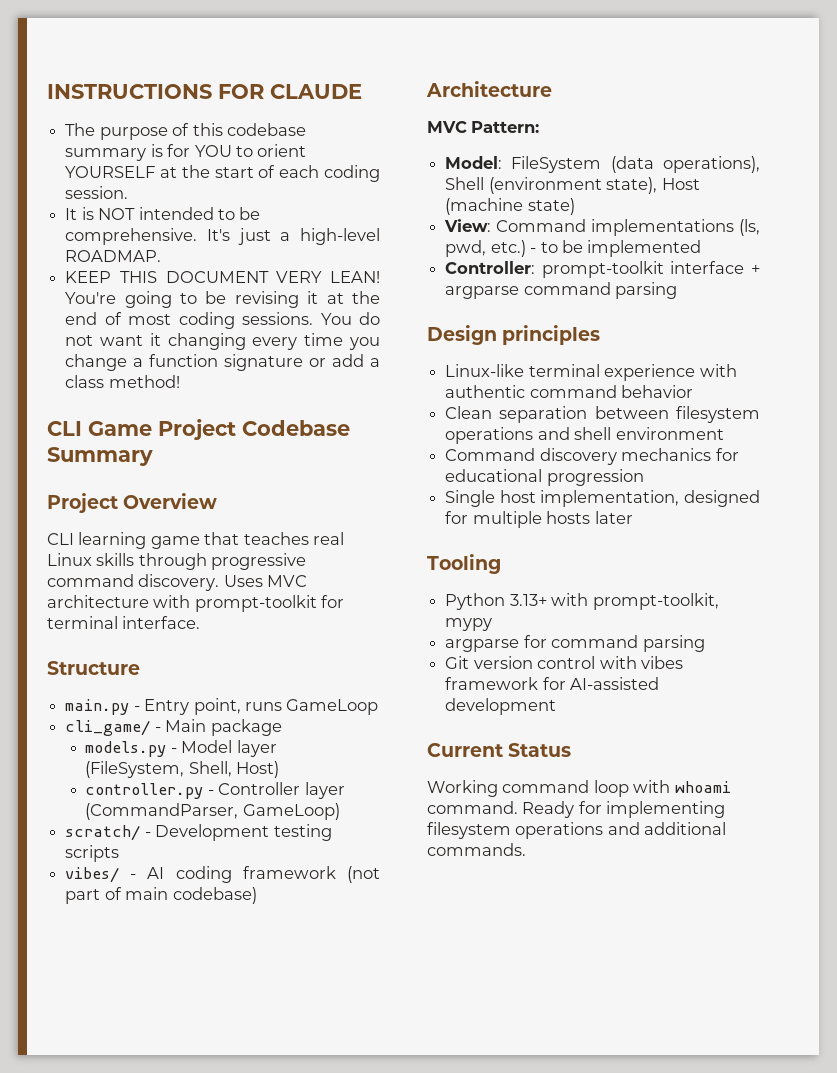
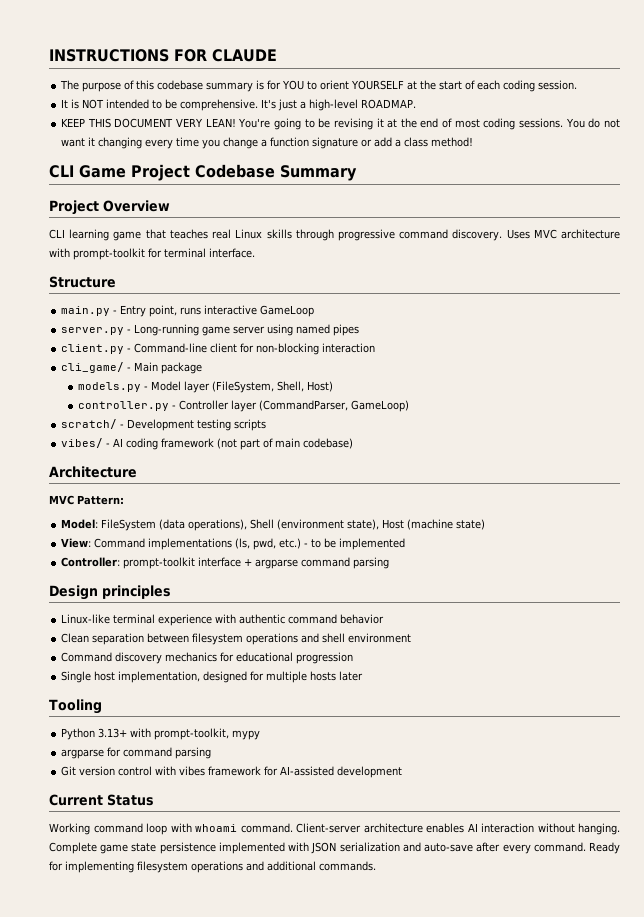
(282, 706) none -> [204,305,258,315] interactive
(379, 707) none -> [61,324,360,336] [61,343,376,355] // server.py - Long-running game server using named pipes // client.py - Command-line client for non-blocking interaction
(518, 807) none -> [296,823,620,835] [49,842,586,854] Client-server architecture enables AI interaction without hanging. Complete game state persistence implemented with JSON serialization and auto-save after every command.

